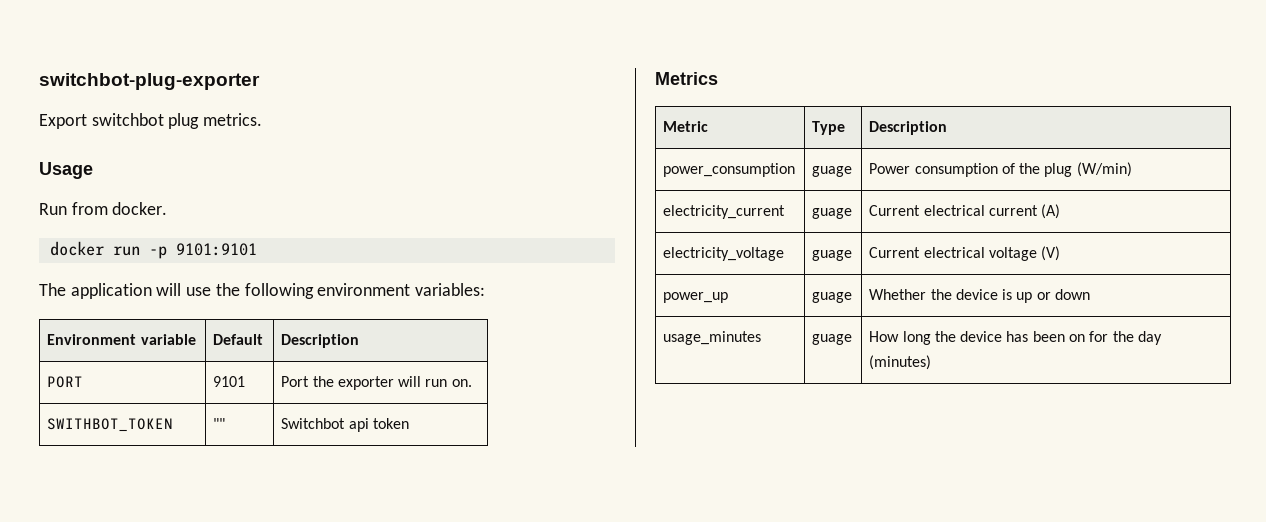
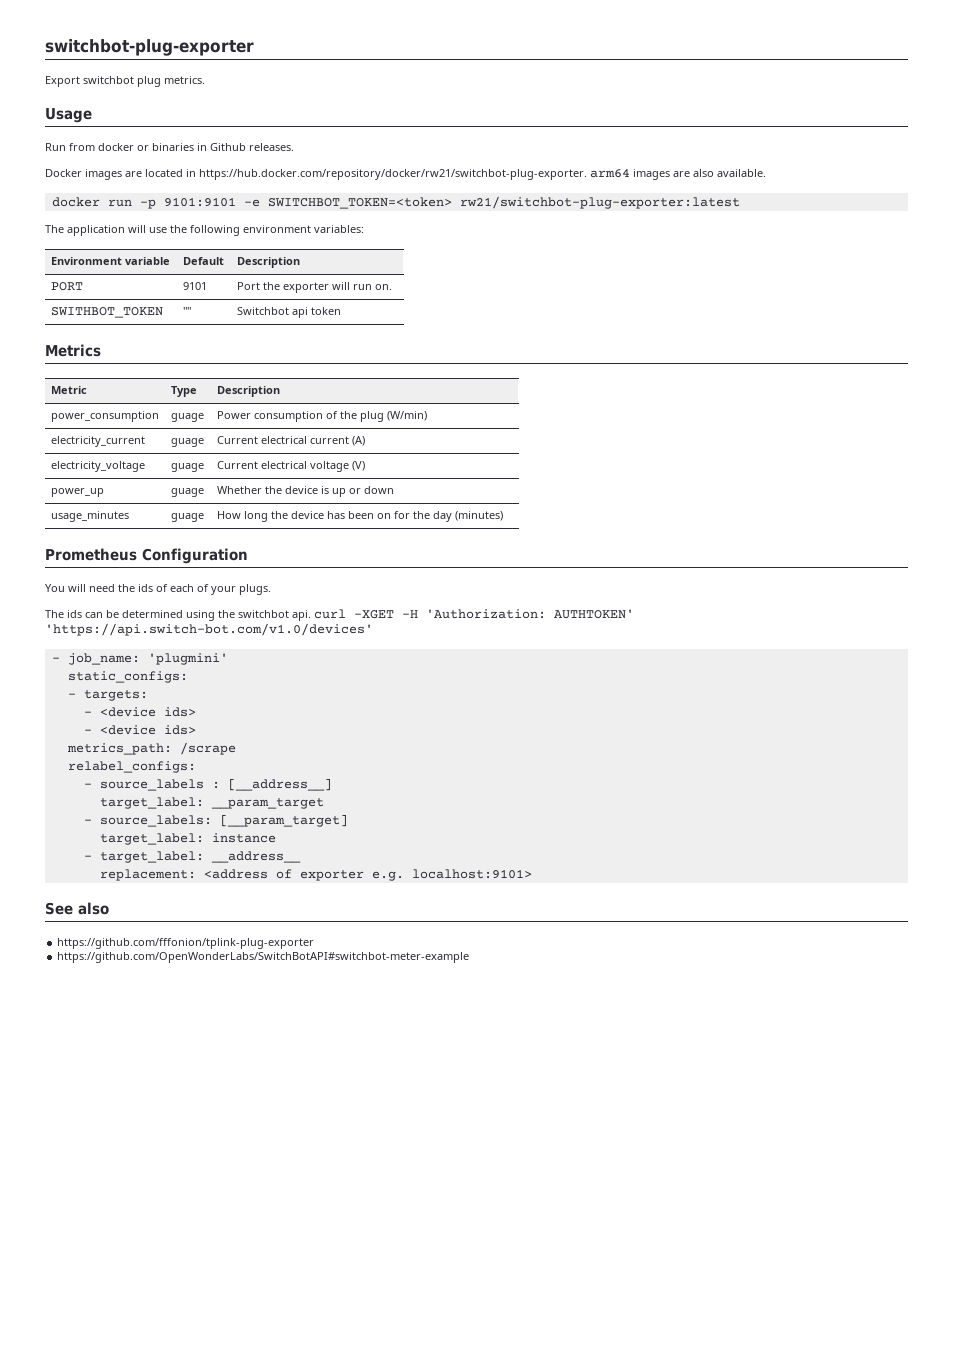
[112,202,168,215] docker. -> [98,143,294,151] [45,169,766,180] docker or binaries in Github releases. // Docker images are located in https://hub.docker.com/repository/docker/rw21/switchbot-plug-exporter. arm64 images are also available.
(257, 249) none -> [243,196,740,209] -e SWITCHBOT_TOKEN=<token> rw21/switchbot-plug-exporter:latest
(932, 362) none -> [45,548,248,564] [45,584,271,595] [45,609,634,621] [45,623,373,636] [51,653,228,665] [67,671,188,683] [67,690,148,701] [83,707,196,717] [83,725,196,735] [66,742,236,755] [67,761,196,773] [83,778,332,791] [99,797,324,809] [83,814,348,827] [99,833,276,845] [83,851,301,863] [99,869,532,881] [45,902,109,915] [57,938,315,949] [57,952,470,963] // Prometheus Configuration // You will need the ids of each of your plugs. // The ids can be determined using the switchbot api. curl -XGET -H 'Authorization: AUTHTOKEN' 'https://api.switch-bot.com/v1.0/devices' // - job_name: 'plugmini' // static_configs: // - targets: // - <device ids> // - <device ids> // metrics_path: /scrape // relabel_configs: // - source_labels : [__address__] // target_label: __param_target // - source_labels: [__param_target] // target_label: instance // - target_label: __address__ // replacement: <address of exporter e.g. localhost:9101> // See also // https://github.com/fffonion/tplink-plug-exporter // https://github.com/OpenWonderLabs/SwitchBotAPI#switchbot-meter-example

